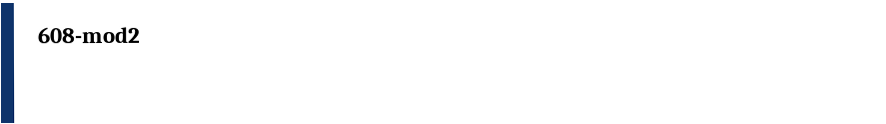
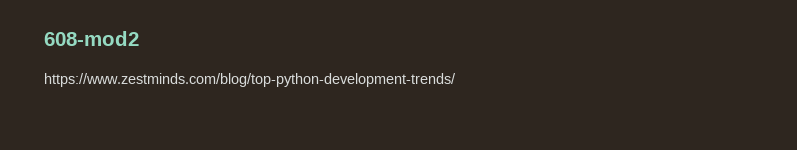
(140, 35) none -> [44,73,456,87] // https://www.zestminds.com/blog/top-python-development-trends/

